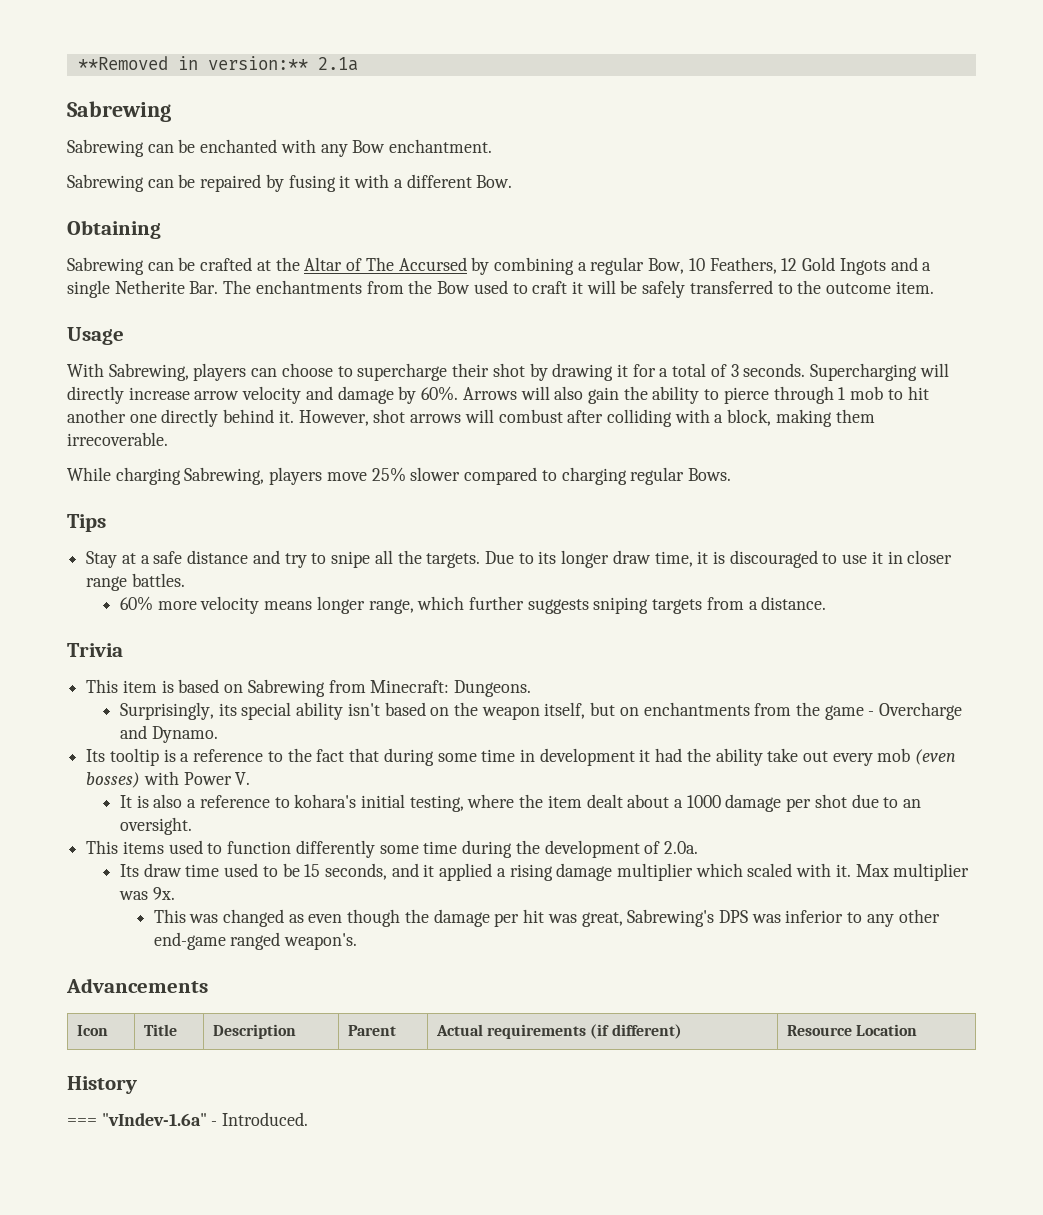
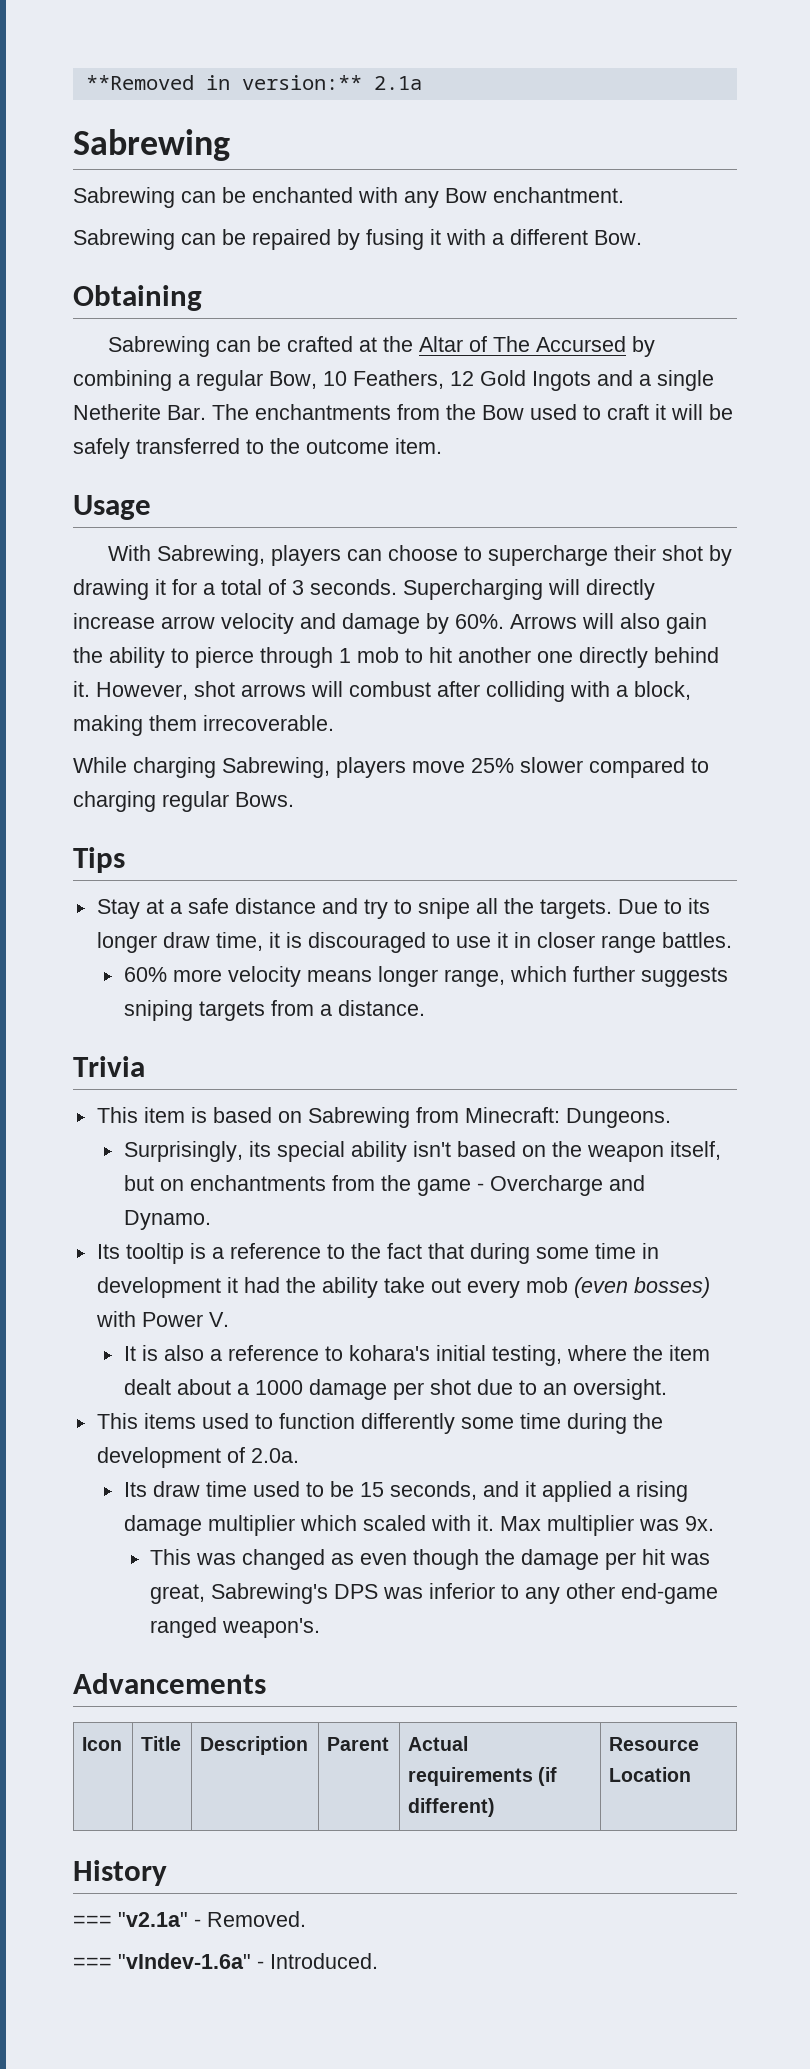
(137, 1085) none -> [73,1911,306,1927] // === "v2.1a" - Removed.

